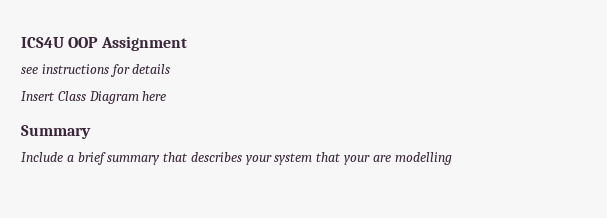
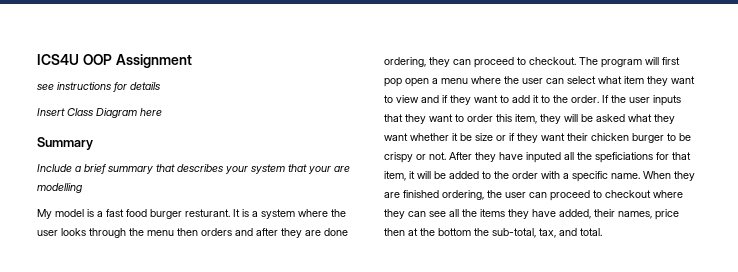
(452, 158) none -> [37,209,346,219] [37,228,348,238] [384,57,680,68] [384,76,695,87] [384,95,681,106] [384,114,675,124] [384,133,691,143] [384,152,691,163] [384,171,695,182] [384,190,683,201] [384,209,679,220] [384,228,602,238] // My model is a fast food burger resturant. It is a system where the user looks through the menu then orders and after they are done ordering, they can proceed to checkout. The program will first pop open a menu where the user can select what item they want to view and if they want to add it to the order. If the user inputs that they want to order this item, they will be asked what they want whether it be size or if they want their chicken burger to be crispy or not. After they have inputed all the speficiations for that item, it will be added to the order with a specific name. When they are finished ordering, the user can proceed to checkout where they can see all the items they have added, their names, price then at the bottom the sub-total, tax, and total.

